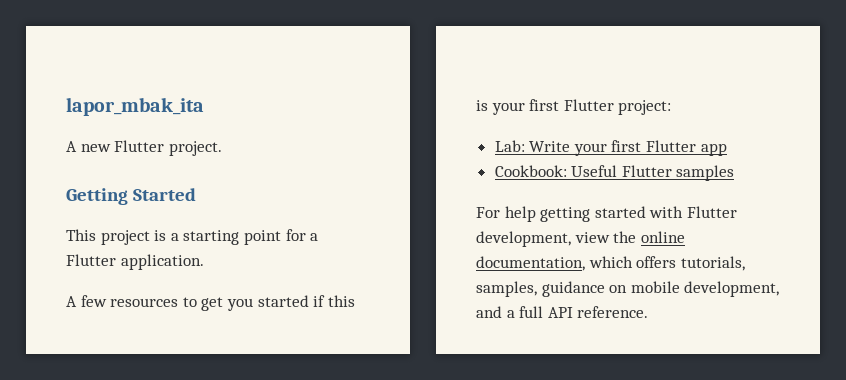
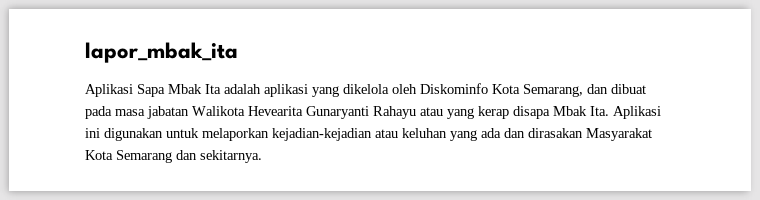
[66,140,222,156] [66,188,196,205] [66,229,319,245] [66,254,204,270] [66,295,355,311] [476,99,672,115] [494,140,727,156] [494,165,735,181] [476,206,737,222] [476,231,685,247] [476,256,745,271] [476,281,780,297] [476,306,649,318] A new Flutter project. // Getting Started // This project is a starting point for a Flutter application. // A few resources to get you started if this is your first Flutter project: // Lab: Write your first Flutter app // Cookbook: Useful Flutter samples // For help getting started with Flutter development, view the online documentation, which offers tutorials, samples, guidance on mobile development, and a full API reference. -> [85,83,646,97] [85,106,661,119] [85,128,652,141] [85,150,262,163] Aplikasi Sapa Mbak Ita adalah aplikasi yang dikelola oleh Diskominfo Kota Semarang, dan dibuat pada masa jabatan Walikota Hevearita Gunaryanti Rahayu atau yang kerap disapa Mbak Ita. Aplikasi ini digunakan untuk melaporkan kejadian-kejadian atau keluhan yang ada dan dirasakan Masyarakat Kota Semarang dan sekitarnya.

